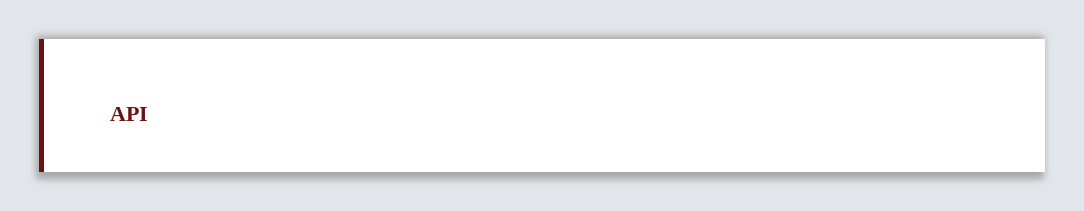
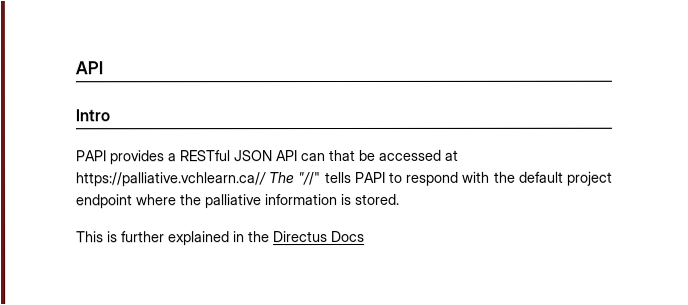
[110,107,148,121] API -> [75,61,103,75] [75,109,110,122] [75,149,459,165] [76,171,613,187] [76,193,400,209] [76,230,365,246] API // Intro // PAPI provides a RESTful JSON API can that be accessed at https://palliative.vchlearn.ca// The "//" tells PAPI to respond with the default project endpoint where the palliative information is stored. // This is further explained in the Directus Docs

